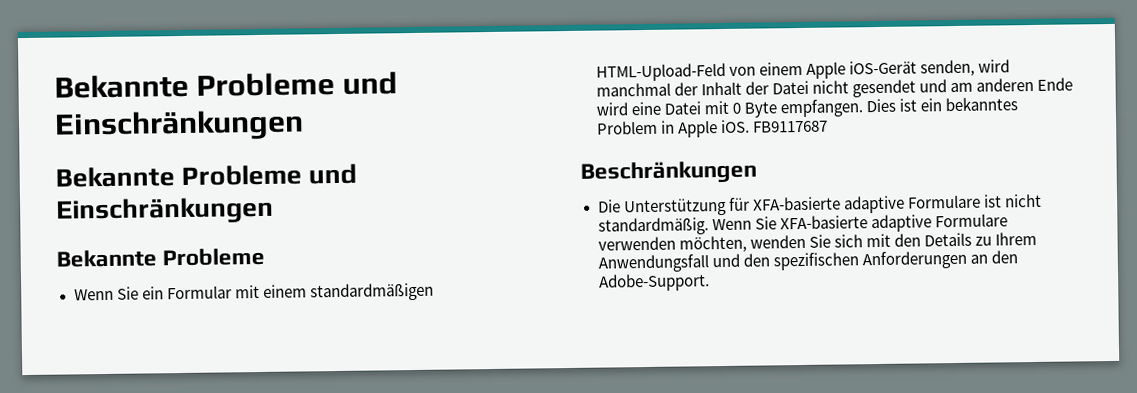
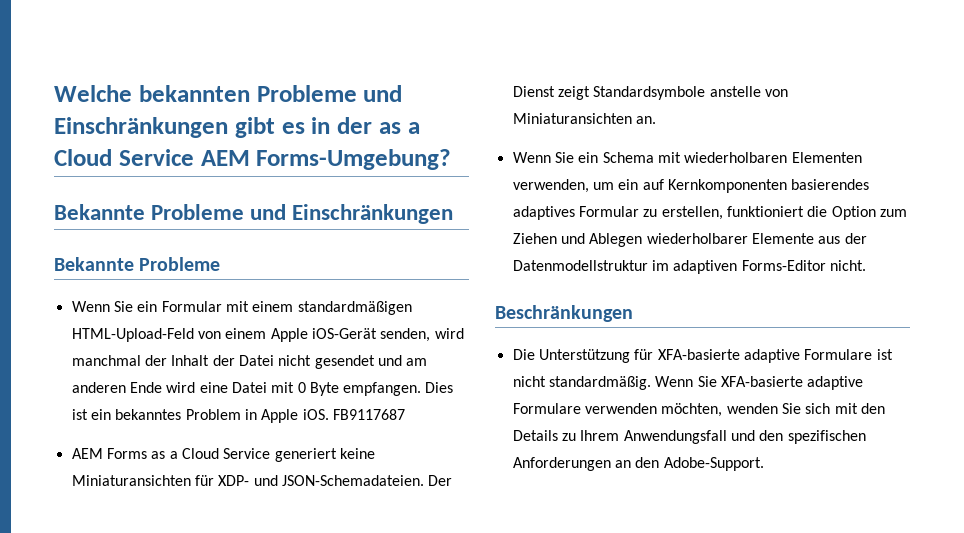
[54,71,399,99] [54,109,304,142] Bekannte Probleme und Einschränkungen -> [54,85,403,102] [54,117,420,138] [54,149,452,170] Welche bekannten Probleme und Einschränkungen gibt es in der as a Cloud Service AEM Forms-Umgebung?
(828, 126) none -> [71,448,375,462] [71,475,453,486] [512,86,788,100] [512,113,656,124] [512,152,862,163] [512,179,870,193] [512,206,907,220] [512,233,867,247] [512,260,866,274] // AEM Forms as a Cloud Service generiert keine Miniaturansichten für XDP- und JSON-Schemadateien. Der Dienst zeigt Standardsymbole anstelle von Miniaturansichten an. // Wenn Sie ein Schema mit wiederholbaren Elementen verwenden, um ein auf Kernkomponenten basierendes adaptives Formular zu erstellen, funktioniert die Option zum Ziehen und Ablegen wiederholbarer Elemente aus der Datenmodellstruktur im adaptiven Forms-Editor nicht.

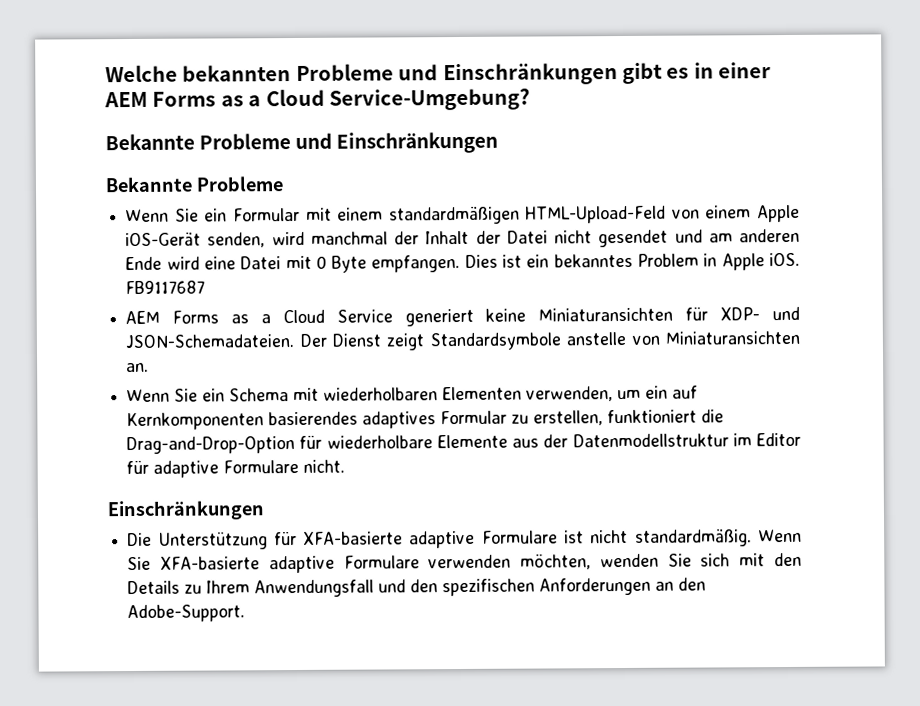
[337,117,420,134] [54,149,452,170] der as a Cloud Service AEM Forms-Umgebung? -> [718,62,772,79] [104,88,530,111] einer AEM Forms as a Cloud Service-Umgebung?
[831,206,907,220] [512,233,748,247] Option zum Ziehen und Ablegen wiederholbarer -> [126,435,433,455] Drag-and-Drop-Option für wiederholbare
[673,260,826,274] adaptiven Forms-Editor -> [756,432,801,447] [126,459,300,478] Editor für adaptive Formulare
[495,305,633,322] Beschränkungen -> [107,500,265,521] Einschränkungen

